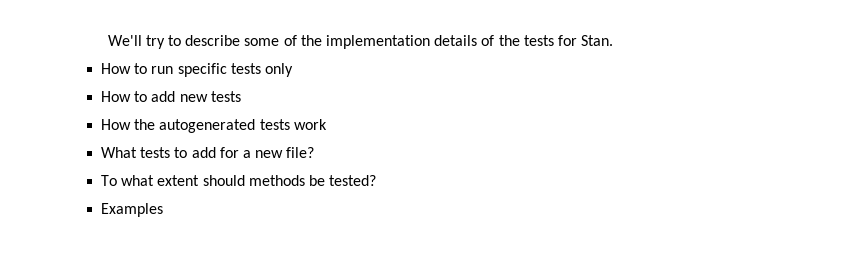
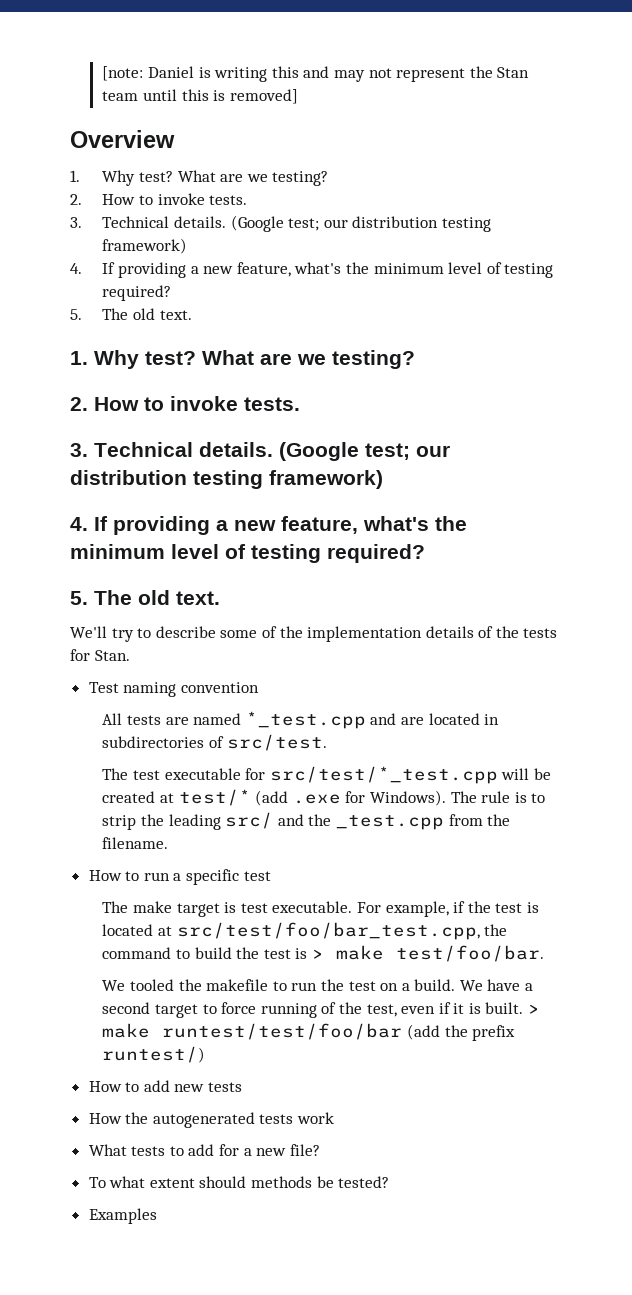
(107, 40) none -> [102,66,530,82] [102,89,298,104] [70,130,175,148] [70,170,329,186] [70,193,248,205] [70,215,491,232] [102,238,188,254] [70,262,554,278] [102,285,172,301] [70,308,192,320] [70,350,415,369] [70,396,300,411] [70,442,450,461] [70,470,383,489] [70,516,467,535] [70,544,425,563] [70,590,220,605] [note: Daniel is writing this and may not represent the Stan team until this is removed] // Overview // 1. Why test? What are we testing? // 2. How to invoke tests. // 3. Technical details. (Google test; our distribution testing framework) // 4. If providing a new feature, what's the minimum level of testing required? // 5. The old text. // 1. Why test? What are we testing? // 2. How to invoke tests. // 3. Technical details. (Google test; our distribution testing framework) // 4. If providing a new feature, what's the minimum level of testing required? // 5. The old text. //
[101,63,293,77] How to run specific tests only -> [88,682,259,697] [102,711,500,729] [102,734,327,751] [102,766,551,784] [102,789,546,806] [102,812,511,830] [102,837,169,849] [88,869,271,885] [102,901,539,917] [102,922,508,940] [102,945,544,962] [102,979,534,991] [102,1002,541,1018] [102,1023,516,1041] [102,1046,206,1063] Test naming convention // All tests are named *_test.cpp and are located in subdirectories of src/test. // The test executable for src/test/*_test.cpp will be created at test/* (add .exe for Windows). The rule is to strip the leading src/ and the _test.cpp from the filename. // How to run a specific test // The make target is test executable. For example, if the test is located at src/test/foo/bar_test.cpp, the command to build the test is > make test/foo/bar. // We tooled the makefile to run the test on a build. We have a second target to force running of the test, even if it is built. > make runtest/test/foo/bar (add the prefix runtest/)

